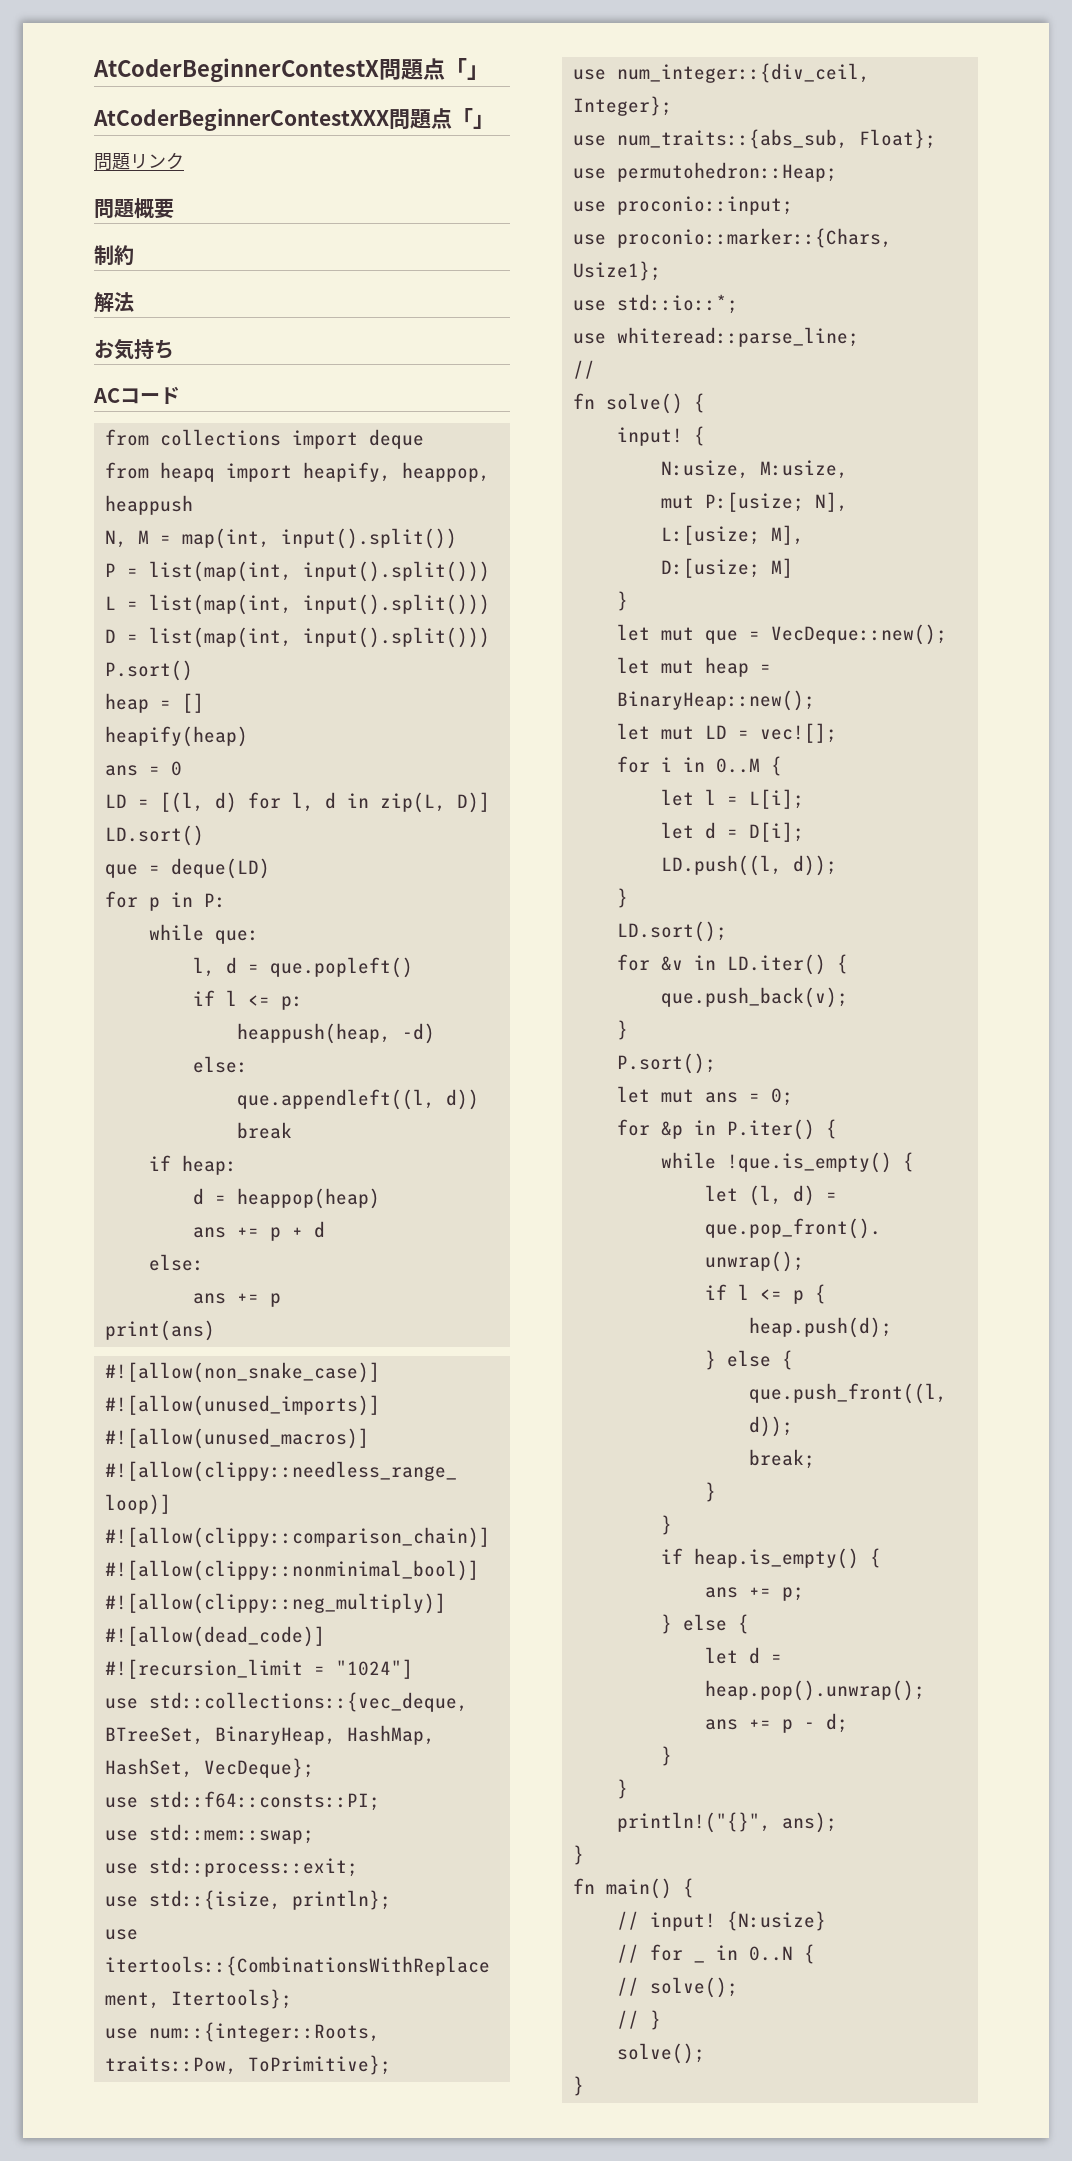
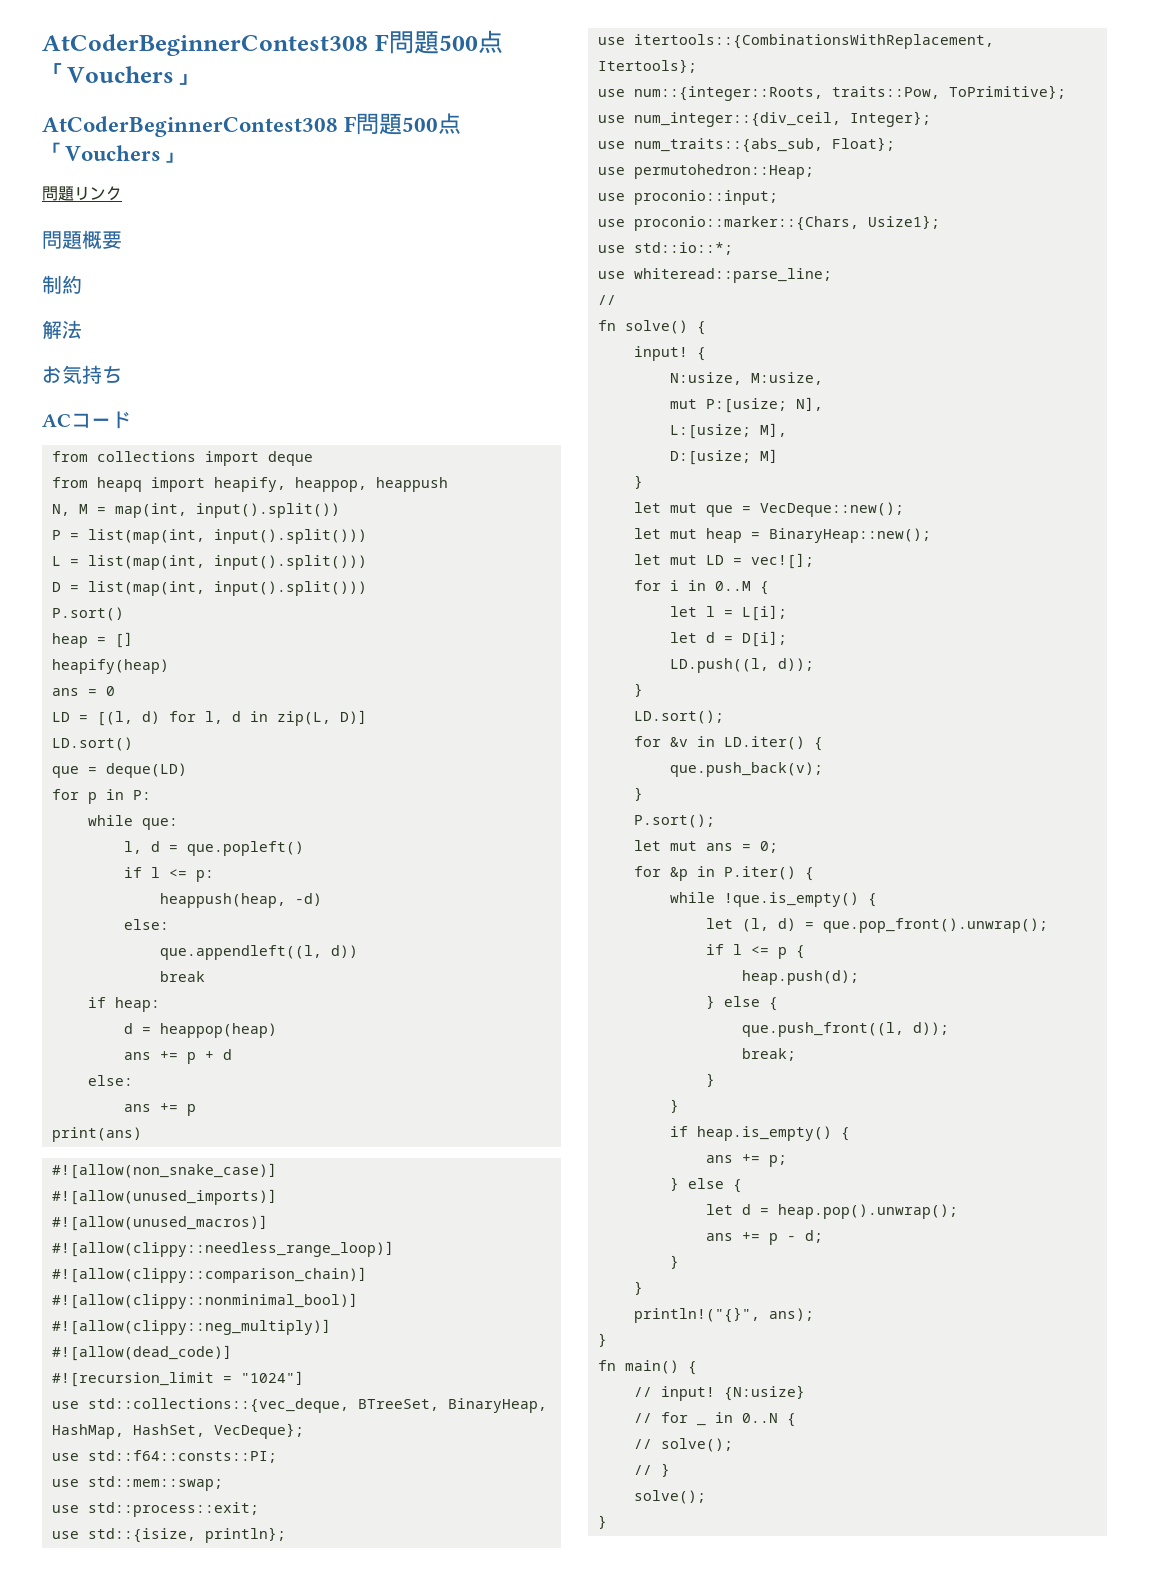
[93,58,489,83] [93,108,473,131] AtCoderBeginnerContestX問題点「」 // AtCoderBeginnerContestXXX問題点「 -> [42,30,503,56] [42,63,199,85] [42,113,462,137] [42,142,161,161] AtCoderBeginnerContest308 F問題500点「Vouchers」 // AtCoderBeginnerContest308 F問題500点「Vouchers

